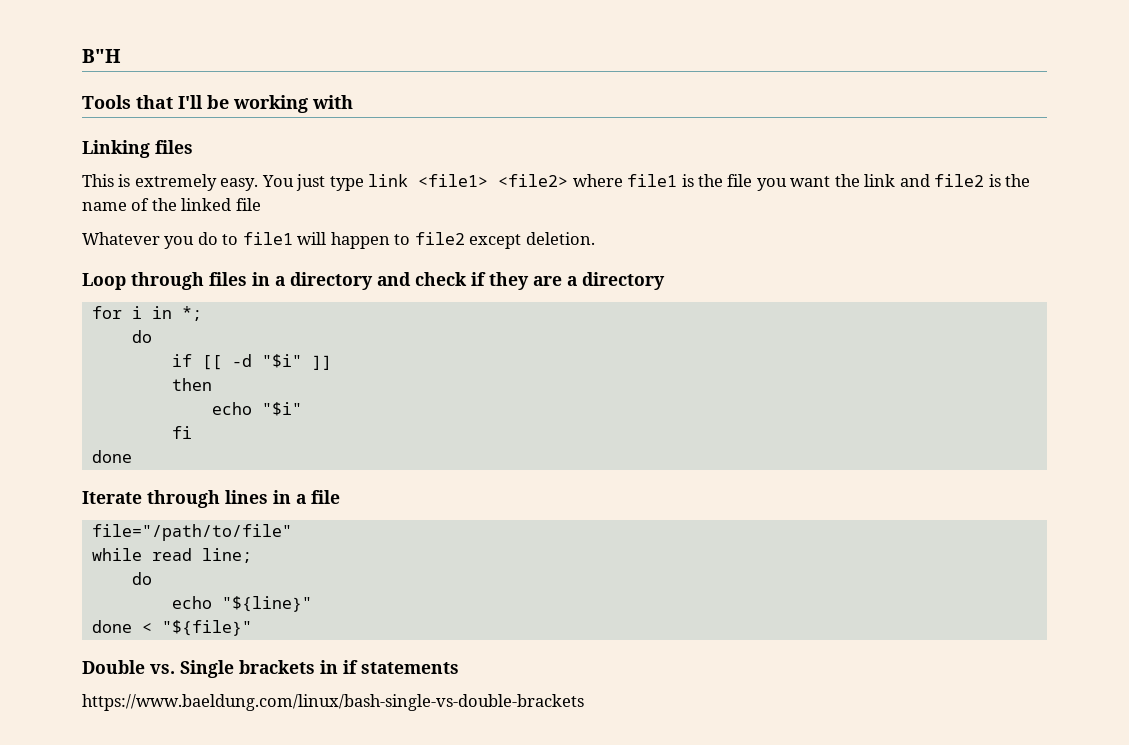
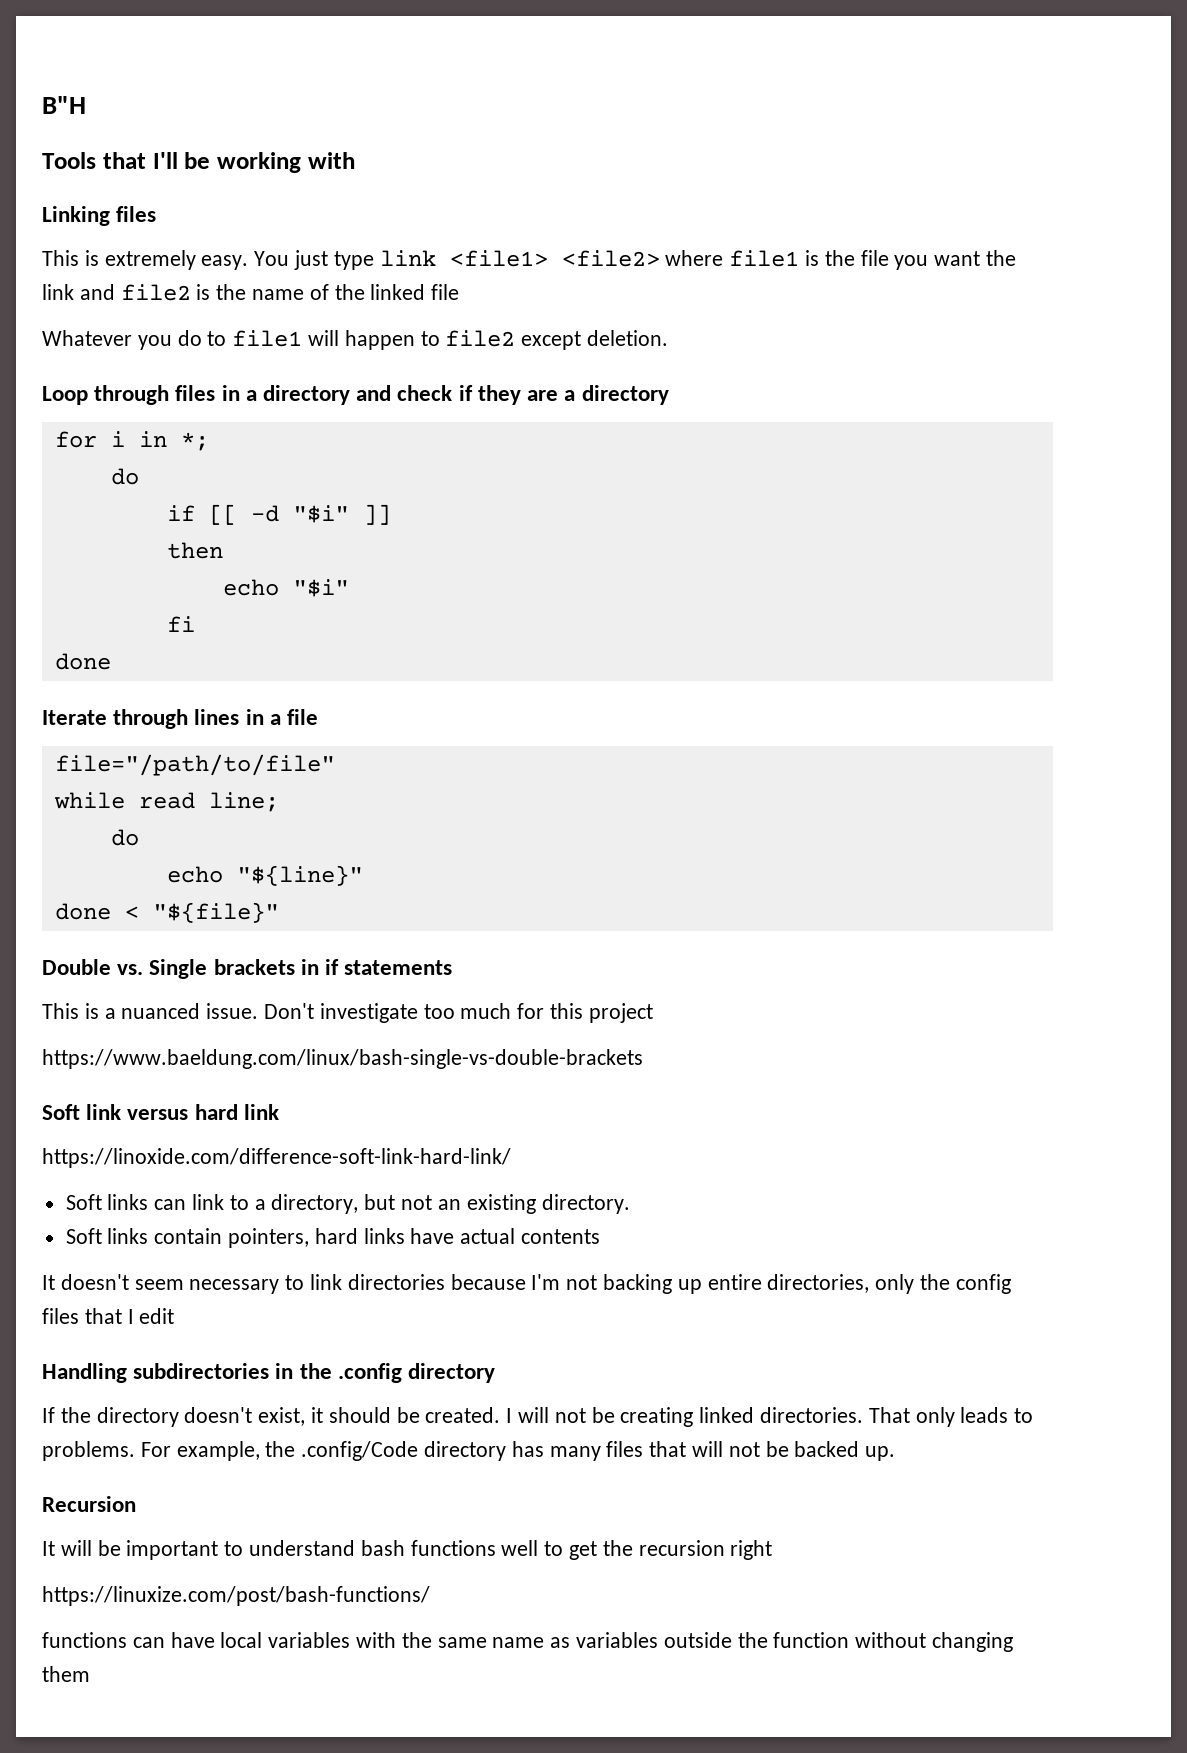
[82,694,584,711] https://www.baeldung.com/linux/bash-single-vs-double-brackets -> [42,1003,653,1023] [42,1049,643,1069] [42,1104,279,1120] [42,1148,511,1168] [65,1194,630,1214] [65,1228,601,1248] [42,1274,1011,1294] [42,1308,175,1324] [42,1363,496,1383] [42,1407,1034,1427] [42,1441,896,1461] [42,1496,136,1512] [42,1540,773,1560] [42,1586,430,1606] [42,1632,1014,1652] [42,1666,90,1682] This is a nuanced issue. Don't investigate too much for this project // https://www.baeldung.com/linux/bash-single-vs-double-brackets // Soft link versus hard link // https://linoxide.com/difference-soft-link-hard-link/ // Soft links can link to a directory, but not an existing directory. // Soft links contain pointers, hard links have actual contents // It doesn't seem necessary to link directories because I'm not backing up entire directories, only the config files that I edit // Handling subdirectories in the .config directory // If the directory doesn't exist, it should be created. I will not be creating linked directories. That only leads to problems. For example, the .config/Code directory has many files that will not be backed up. // Recursion // It will be important to understand bash functions well to get the recursion right // https://linuxize.com/post/bash-functions/ // functions can have local variables with the same name as variables outside the function without changing them

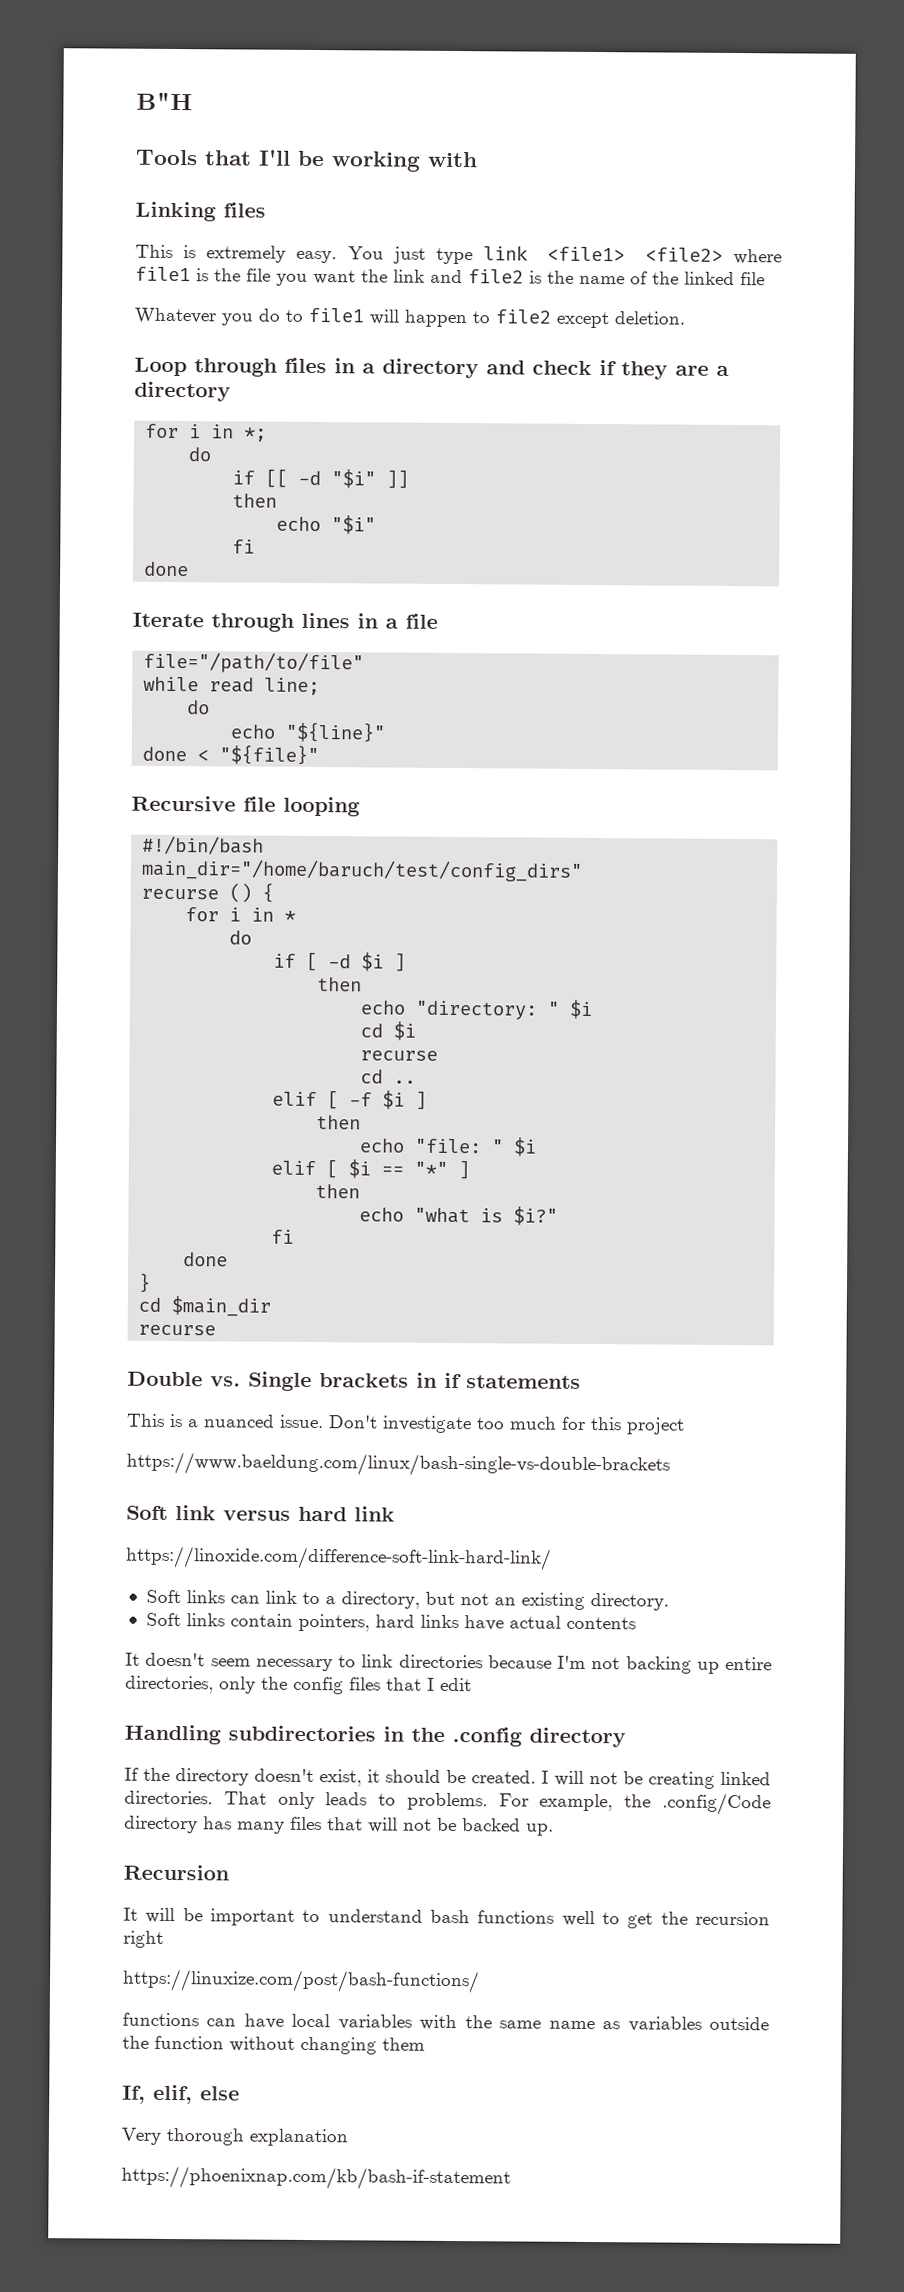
(279, 912) none -> [131,795,360,817] [142,835,265,855] [141,858,584,882] [141,882,275,903] [185,907,297,922] [229,930,253,945] [273,951,407,972] [317,977,363,992] [360,999,594,1020] [360,1021,417,1041] [360,1050,439,1061] [360,1069,417,1084] [272,1090,428,1110] [316,1115,362,1130] [359,1137,538,1157] [271,1159,471,1180] [315,1184,361,1199] [359,1206,559,1226] [271,1229,295,1244] [183,1252,229,1267] [138,1272,152,1293] [138,1295,272,1317] [138,1324,217,1336] // Recursive file looping // #!/bin/bash // main_dir="/home/baruch/test/config_dirs" // recurse () { // for i in * // do // if [ -d $i ] // then // echo "directory: " $i // cd $i // recurse // cd .. // elif [ -f $i ] // then // echo "file: " $i // elif [ $i == "*" ] // then // echo "what is $i?" // fi // done // } // cd $main_dir // recurse
(90, 1674) none -> [122,2084,240,2105] [121,2127,348,2147] [121,2165,511,2191] // If, elif, else // Very thorough explanation // https://phoenixnap.com/kb/bash-if-statement

